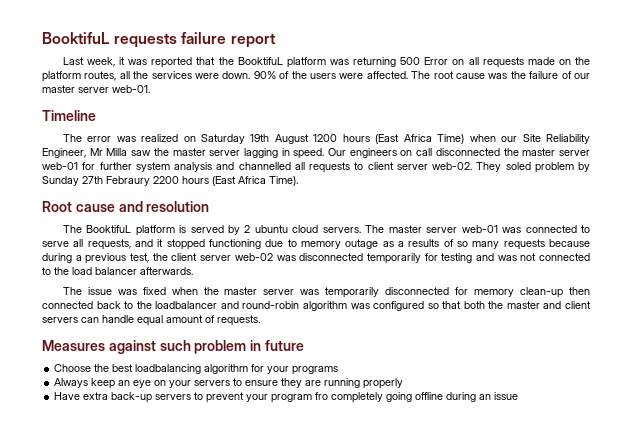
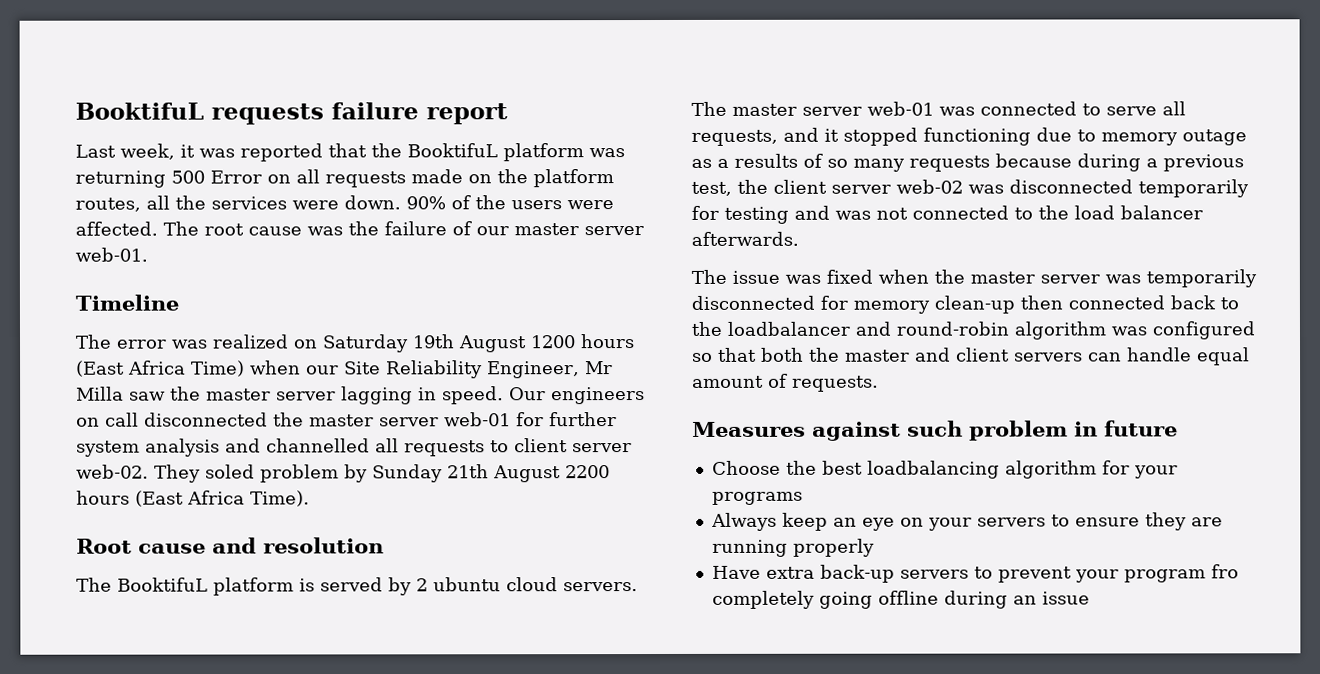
[82,176,150,186] 27th Febraury -> [447,464,561,483] 21th August

